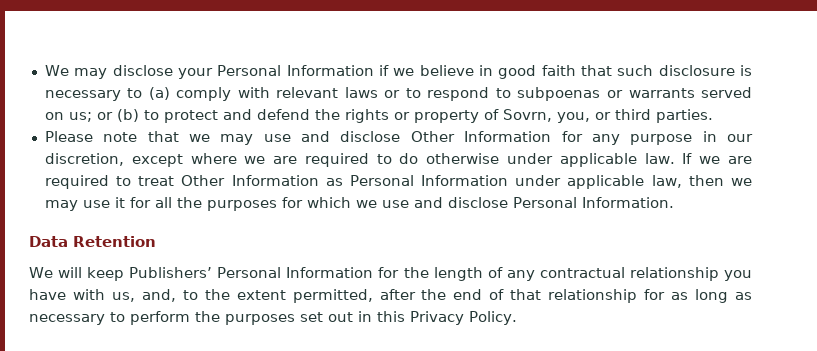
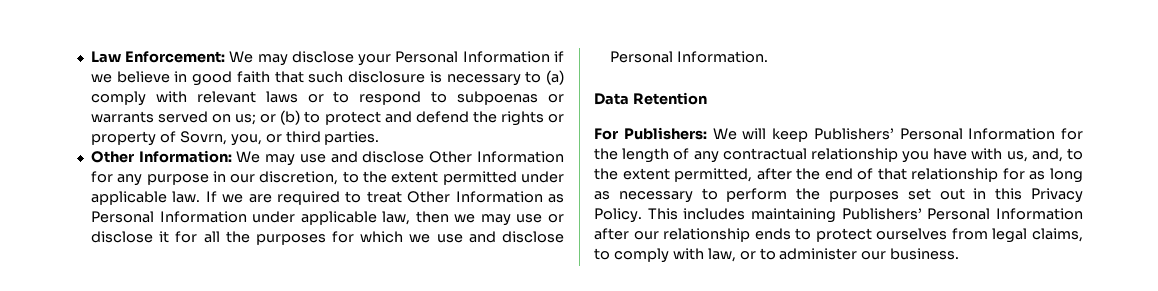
(44, 70) none -> [90,51,226,63] Law Enforcement:
[44,131,211,142] Please note that we -> [90,150,261,163] Other Information: We
[131,153,500,167] except where we are required to do otherwise -> [342,171,517,185] to the extent permitted
(110, 204) none -> [548,214,565,223] [90,231,153,243] or disclose
(156, 241) none -> [594,127,707,140] For Publishers:
(517, 318) none -> [647,208,1083,223] [594,228,1083,243] [594,248,960,263] This includes maintaining Publishers’ Personal Information after our relationship ends to protect ourselves from legal claims, to comply with law, or to administer our business.

